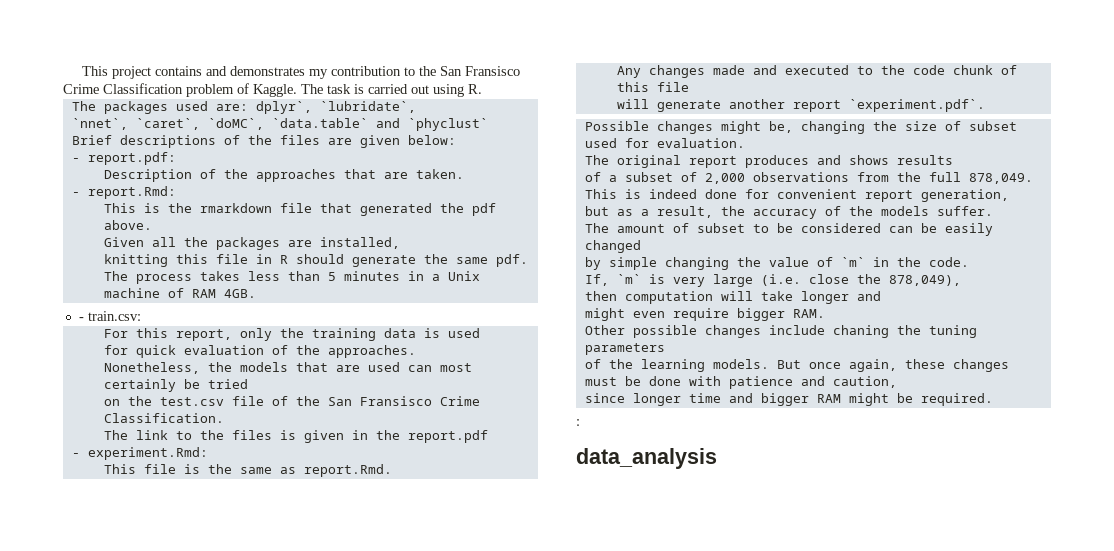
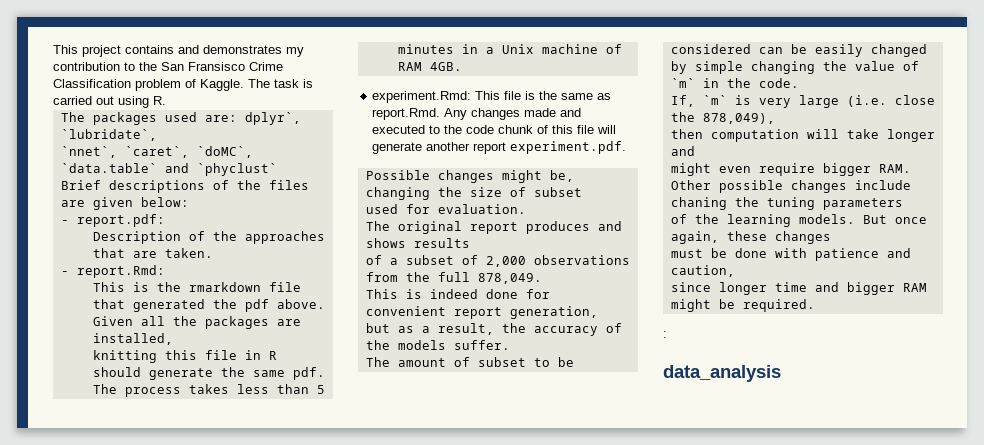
[78,311,141,321] [103,328,480,341] [103,345,416,358] [103,362,472,374] [103,379,248,392] [103,396,480,406] [103,413,224,423] [103,430,488,443] [71,453,80,457] - train.csv: // For this report, only the training data is used // for quick evaluation of the approaches. // Nonetheless, the models that are used can most certainly be tried // on the test.csv file of the San Fransisco Crime Classification. // The link to the files is given in the report.pdf // - -> (462, 66) none
(208, 453) // -> (472, 97) none
(392, 470) // -> (441, 114) none
(689, 87) // -> (595, 129) none
[848,99,985,112] `experiment.pdf`. -> [510,141,627,154] experiment.pdf.

